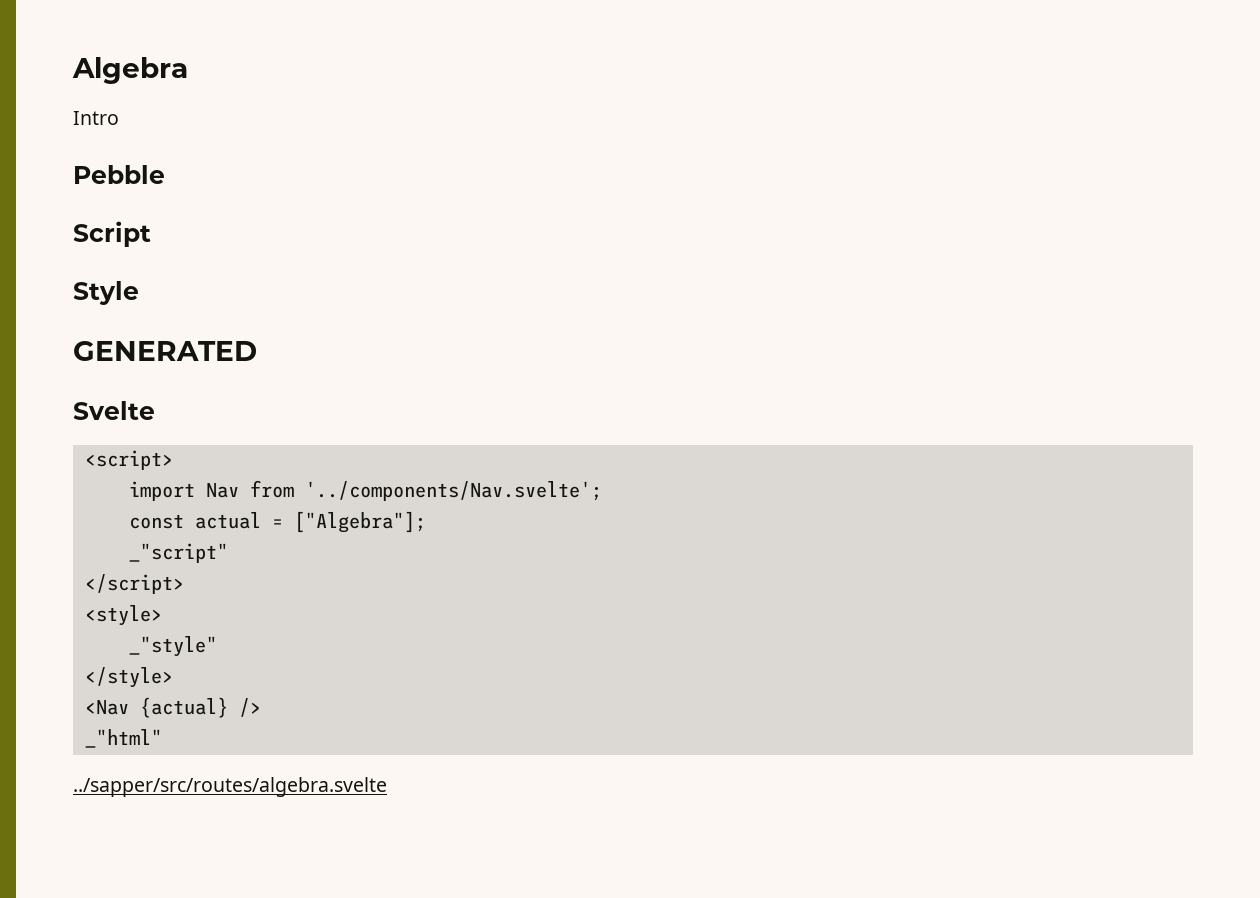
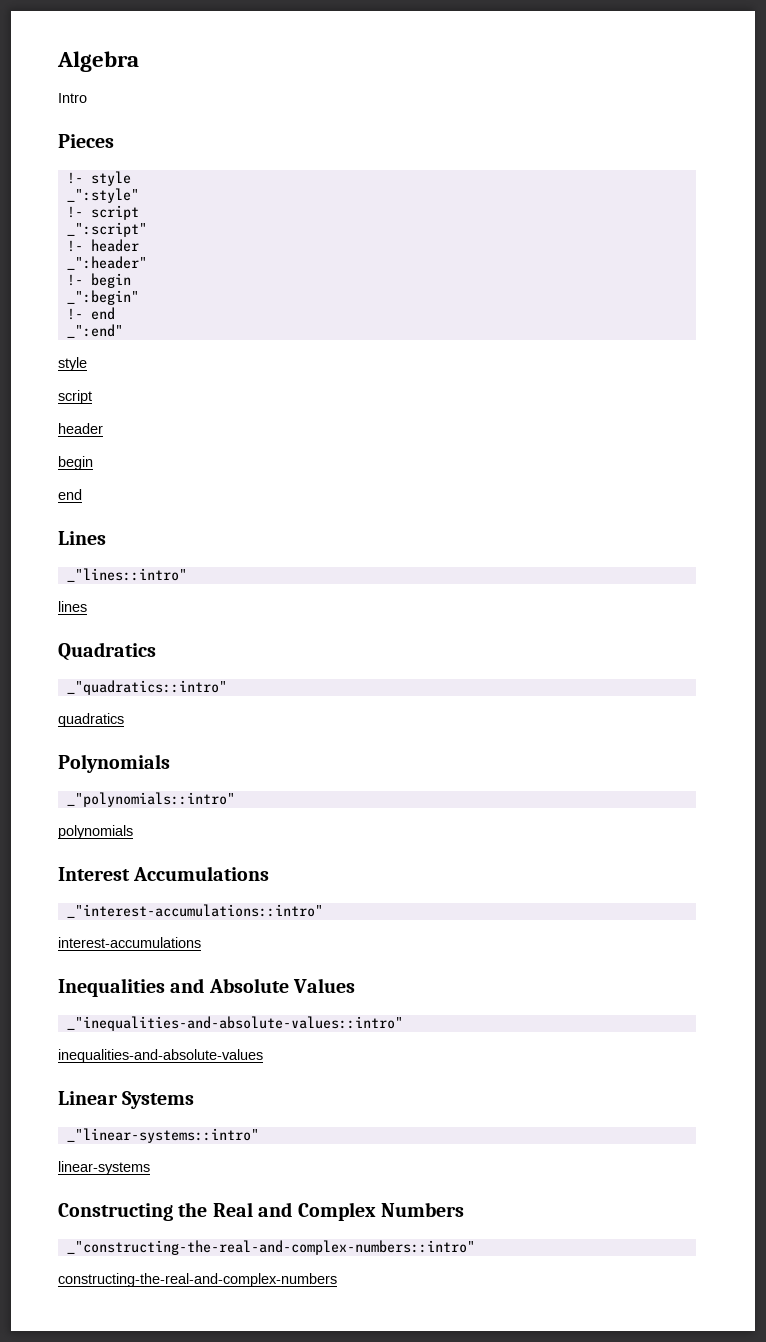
[73,165,165,184] [73,221,151,247] [73,281,139,305] [73,341,257,361] [73,401,155,420] [84,450,173,470] [128,480,602,501] [128,511,426,533] [128,543,228,563] [84,574,184,594] [84,605,162,626] [128,636,217,657] [84,667,173,688] [84,697,261,718] [84,729,162,748] [73,777,387,797] Pebble // Script // Style // GENERATED // Svelte // <script> // import Nav from '../components/Nav.svelte'; // const actual = ["Algebra"]; // _"script" // </script> // <style> // _"style" // </style> // <Nav {actual} /> // _"html" // ../sapper/src/routes/algebra.svelte -> [58,134,114,148] [66,171,131,186] [66,188,139,203] [66,205,139,220] [66,222,147,237] [66,239,139,252] [66,256,147,270] [66,273,131,288] [66,290,139,305] [66,307,115,320] [66,324,123,338] [58,357,87,371] [58,390,92,404] [58,423,103,434] [58,456,93,470] [58,489,82,500] [58,531,106,545] [66,568,187,582] [58,601,87,612] [58,642,156,661] [66,680,227,695] [58,713,124,727] [58,754,170,773] [66,792,235,807] [58,825,133,839] [58,866,270,881] [66,904,323,918] [58,937,201,948] [58,978,356,997] [66,1016,403,1031] [58,1049,263,1063] [58,1091,195,1109] [66,1128,259,1143] [58,1161,150,1175] [58,1202,464,1221] [66,1240,475,1255] [58,1273,337,1287] Pieces // !- style // _":style" // !- script // _":script" // !- header // _":header" // !- begin // _":begin" // !- end // _":end" // style // script // header // begin // end // Lines // _"lines::intro" // lines // Quadratics // _"quadratics::intro" // quadratics // Polynomials // _"polynomials::intro" // polynomials // Interest Accumulations // _"interest-accumulations::intro" // interest-accumulations // Inequalities and Absolute Values // _"inequalities-and-absolute-values::intro" // inequalities-and-absolute-values // Linear Systems // _"linear-systems::intro" // linear-systems // Constructing the Real and Complex Numbers // _"constructing-the-real-and-complex-numbers::intro" // constructing-the-real-and-complex-numbers

